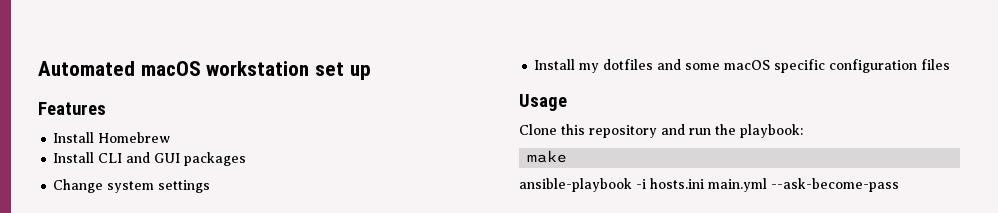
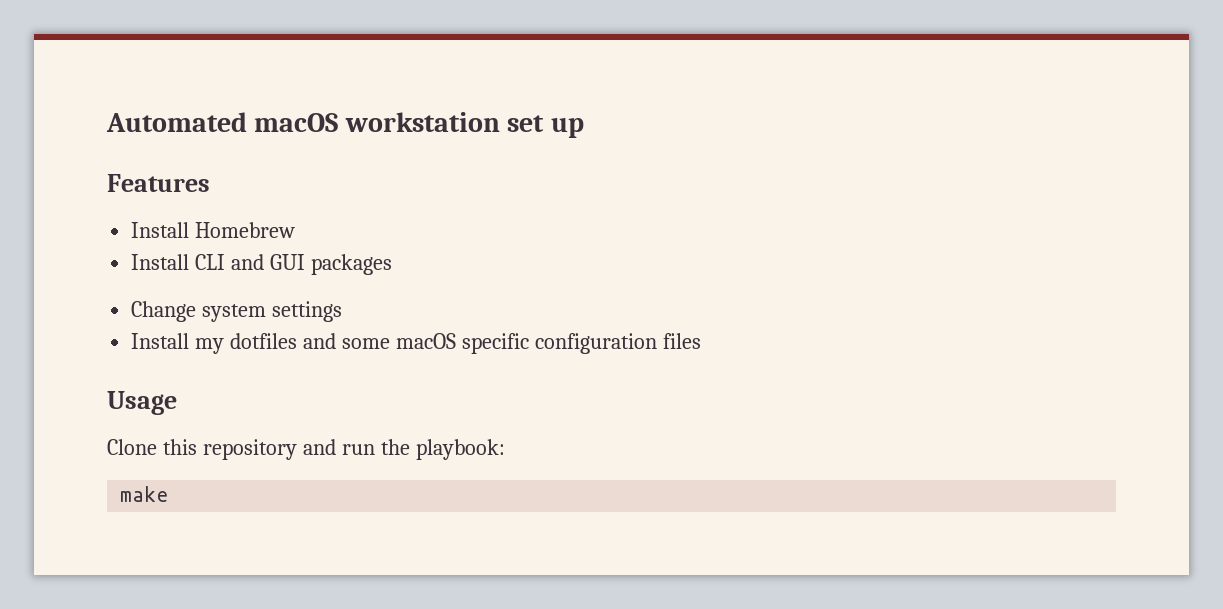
[519,178,899,192] // ansible-playbook -i hosts.ini main.yml --ask-become-pass -> (170, 494) none

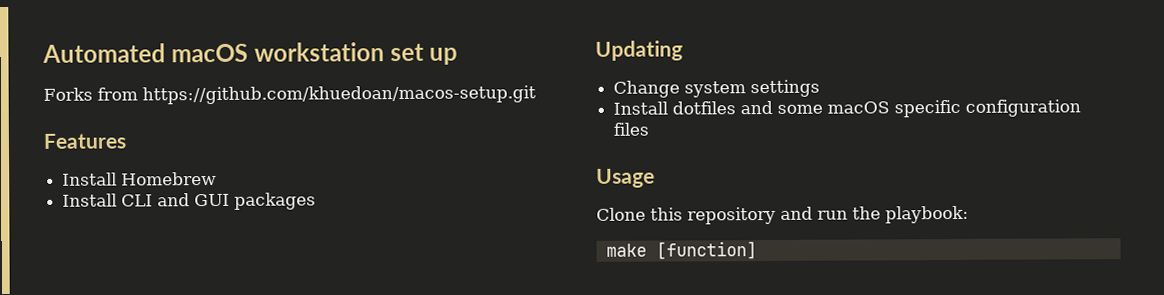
(584, 127) none -> [43,85,536,105] // Forks from https://github.com/khuedoan/macos-setup.git
(392, 264) none -> [595,40,683,61] // Updating
[195,338,225,354] my -> (669, 108) none
(170, 494) none -> [655,241,757,260] [function]

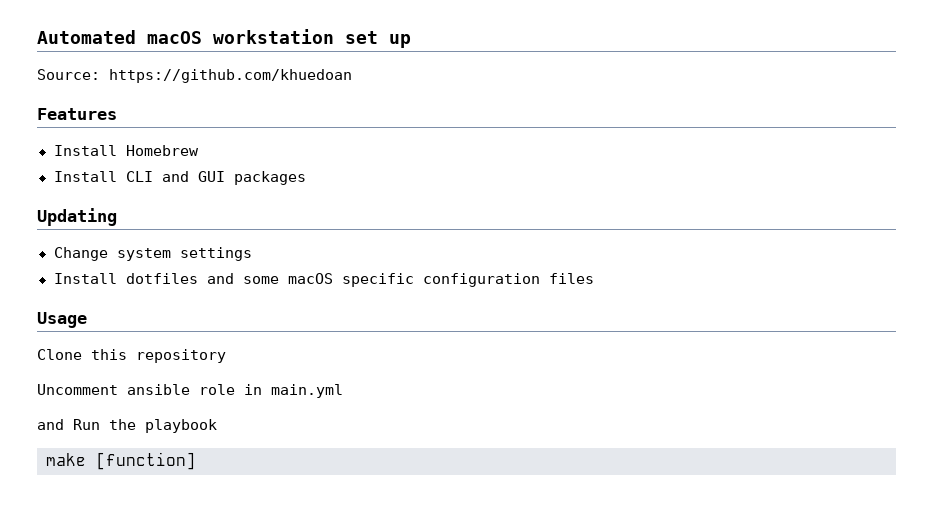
[43,85,536,105] Forks from https://github.com/khuedoan/macos-setup.git -> [37,69,352,83] Source: https://github.com/khuedoan
[780,205,969,224] and run the playbook: -> [37,384,343,398] [37,419,217,433] // Uncomment ansible role in main.yml // and Run the playbook

